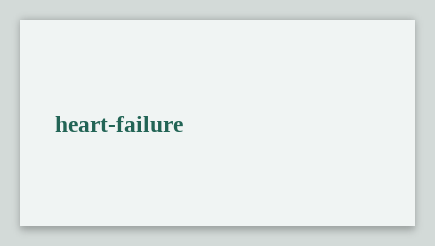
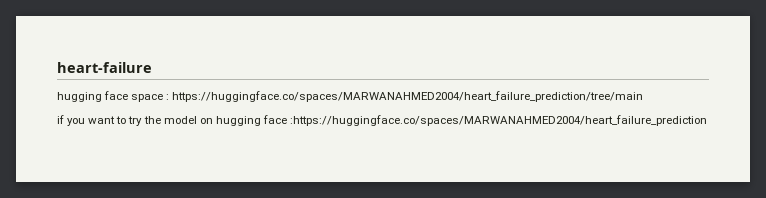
(183, 124) none -> [57,91,644,102] [57,115,708,126] // hugging face space : https://huggingface.co/spaces/MARWANAHMED2004/heart_failure_prediction/tree/main // if you want to try the model on hugging face :https://huggingface.co/spaces/MARWANAHMED2004/heart_failure_prediction

